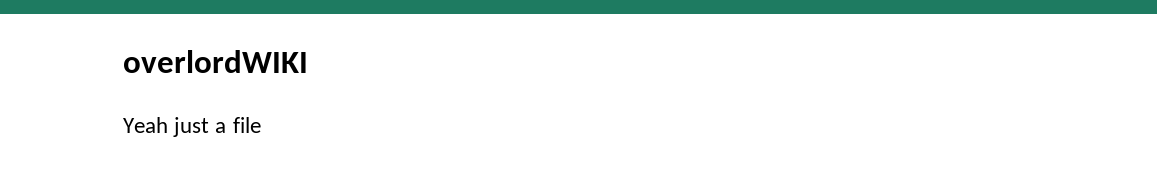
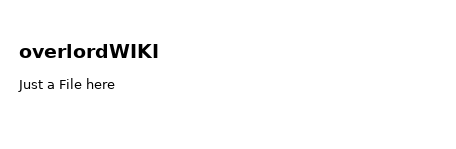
[123,117,261,137] Yeah just a file -> [18,78,115,92] Just a File here

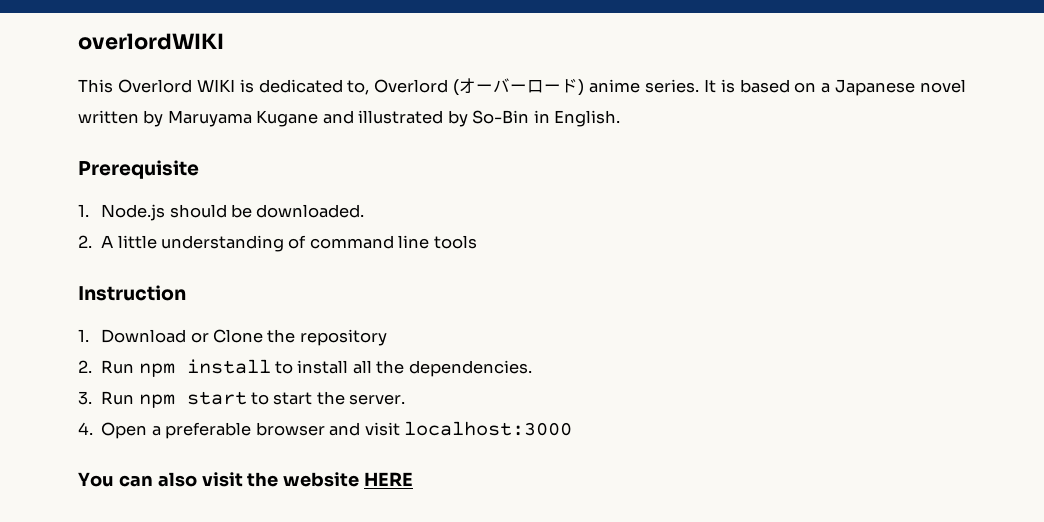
[18,78,115,92] Just a File here -> [78,78,966,96] [78,110,621,127] [78,160,199,179] [78,204,365,221] [78,235,477,252] [78,285,186,301] [78,329,387,346] [78,359,532,377] [78,391,406,408] [78,421,572,439] [78,472,414,487] This Overlord WIKI is dedicated to, Overlord (オーバーロード) anime series. It is based on a Japanese novel written by Maruyama Kugane and illustrated by So-Bin in English. // Prerequisite // 1. Node.js should be downloaded. // 2. A little understanding of command line tools // Instruction // 1. Download or Clone the repository // 2. Run npm install to install all the dependencies. // 3. Run npm start to start the server. // 4. Open a preferable browser and visit localhost:3000 // You can also visit the website HERE

